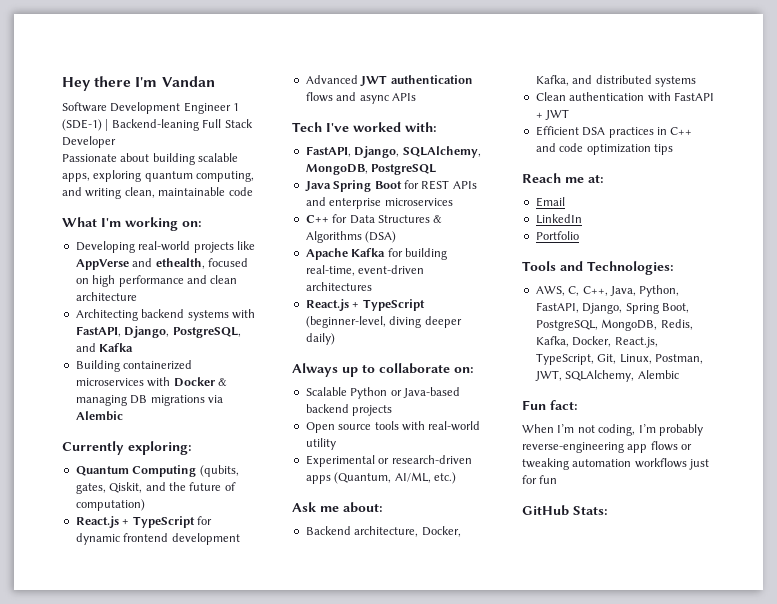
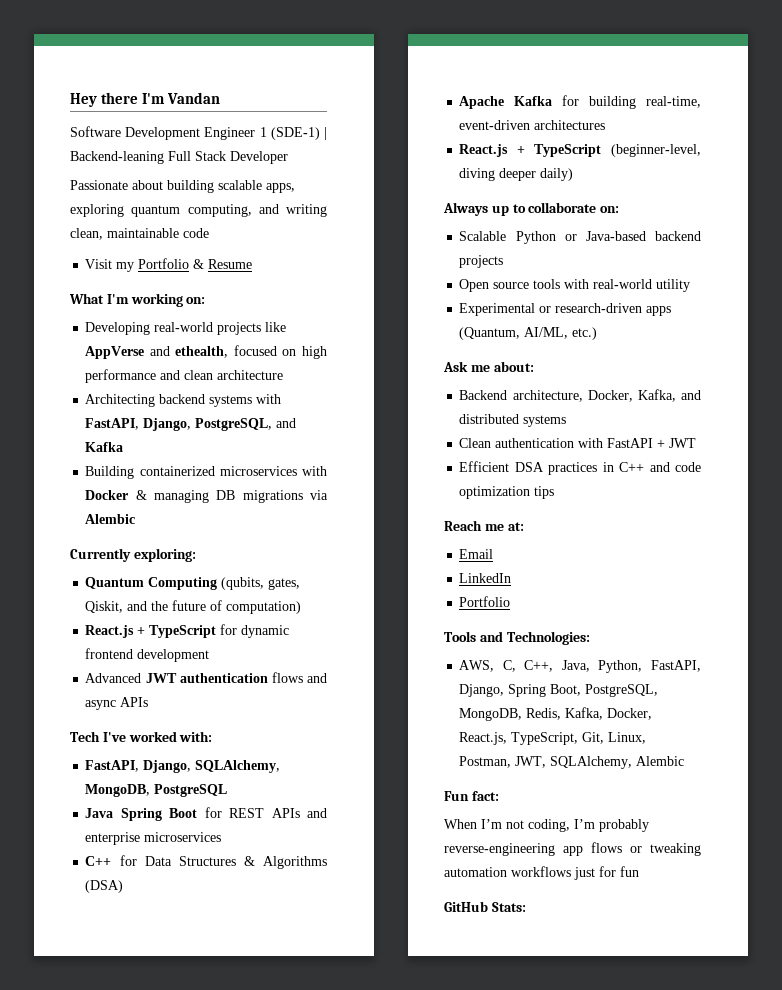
(253, 191) none -> [85,258,253,272] // Visit my Portfolio & Resume

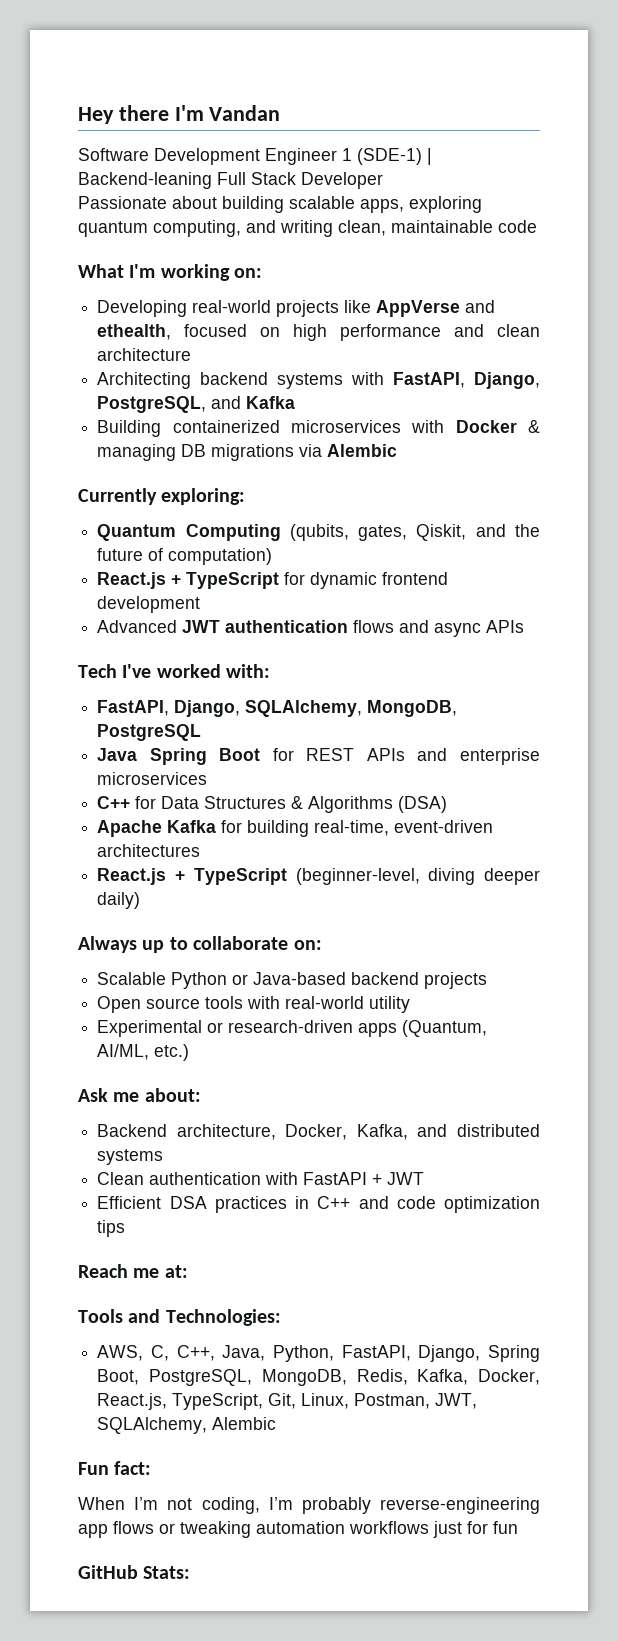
[85,258,253,272] // Visit my Portfolio & Resume -> (537, 226) none
[459,549,494,559] [459,573,512,583] [459,596,511,607] // Email // LinkedIn // Portfolio -> (188, 1271) none

